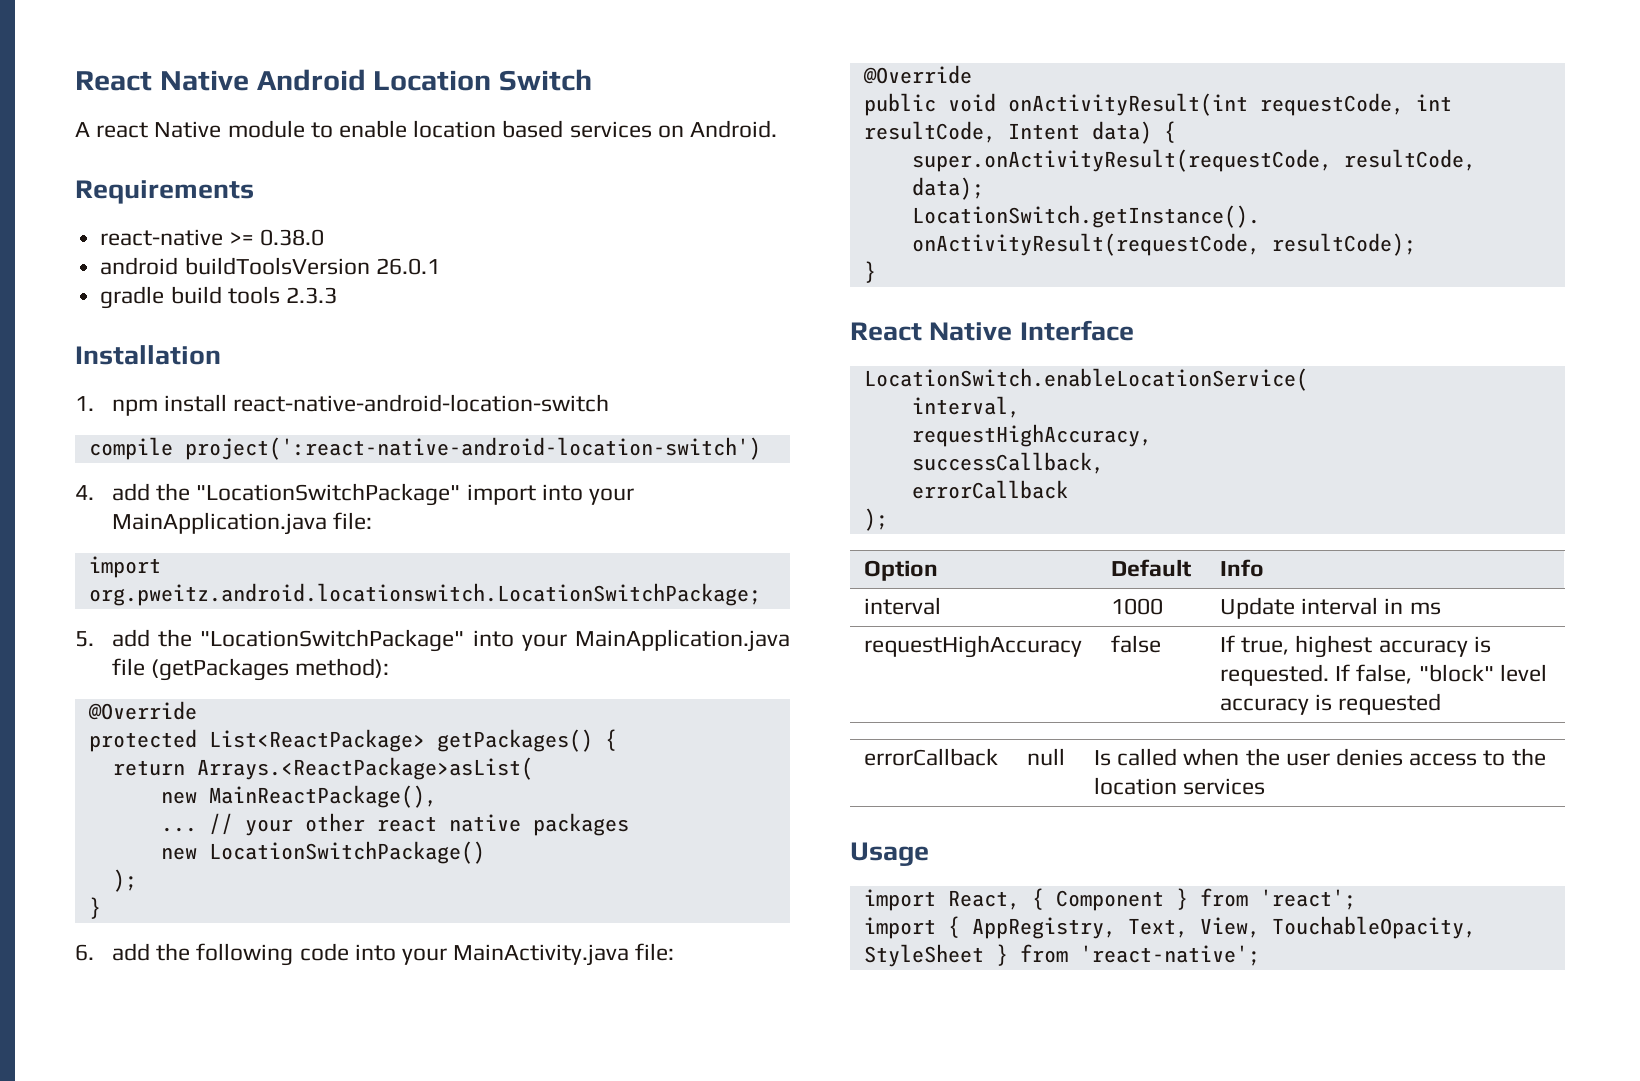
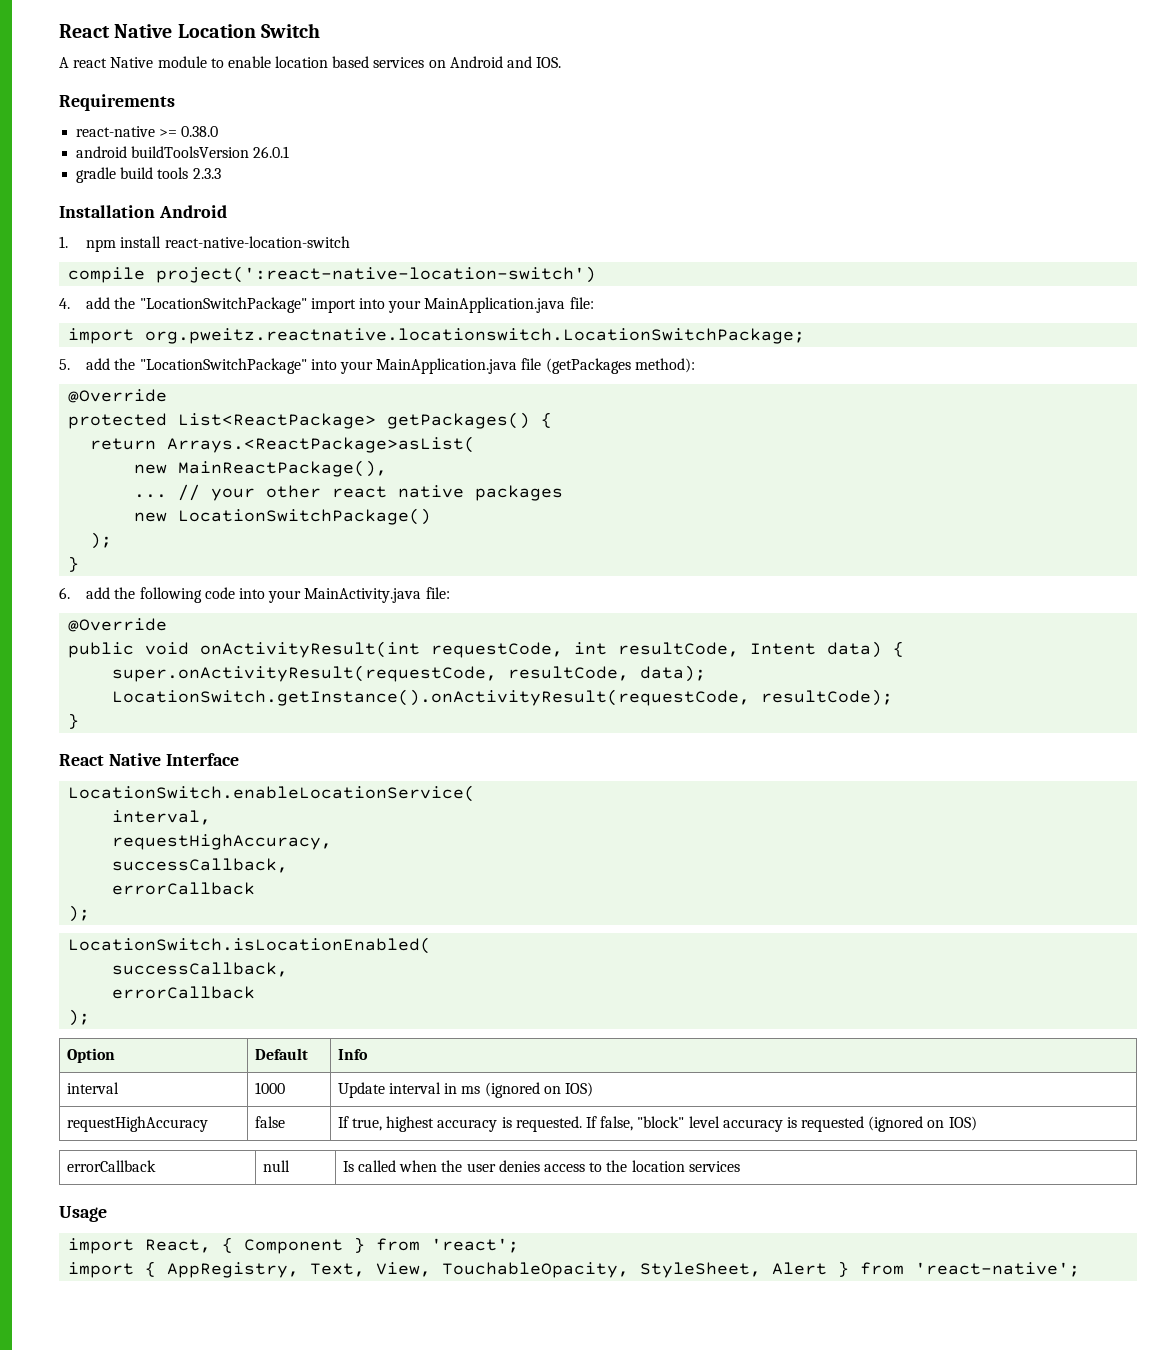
[75,69,366,91] React Native Android -> [59,24,173,38] React Native
[690,120,778,138] Android. -> [449,56,562,68] Android and IOS.
(221, 355) none -> [158,205,227,218] Android
[233,394,610,412] react-native-android-location-switch -> [164,236,350,248] react-native-location-switch
[184,437,761,460] project(':react-native-android-location-switch') -> [156,266,597,283] project(':react-native-location-switch')
[88,583,761,606] org.pweitz.android.locationswitch.LocationSwitchPackage; -> [145,328,806,344] org.pweitz.reactnative.locationswitch.LocationSwitchPackage;
(888, 519) none -> [68,937,432,954] [112,962,289,977] [112,986,256,999] [68,1009,91,1026] // LocationSwitch.isLocationEnabled( // successCallback, // errorCallback // );
(1441, 608) none -> [484,1082,593,1098] (ignored on IOS)
(1442, 704) none -> [868,1116,977,1132] (ignored on IOS)
[863,944,984,967] StyleSheet -> [640,1262,828,1278] StyleSheet, Alert

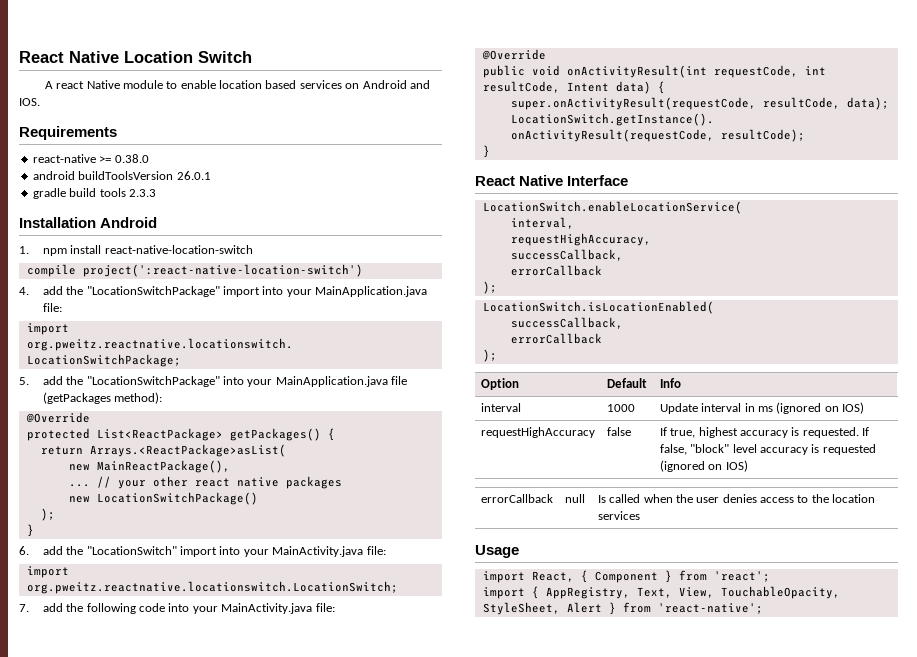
(136, 593) none -> [86,546,386,557] [26,566,69,578] [26,581,398,594] [19,603,84,612] "LocationSwitch" import into your MainActivity.java file: // import org.pweitz.reactnative.locationswitch.LocationSwitch; // 7. add the

